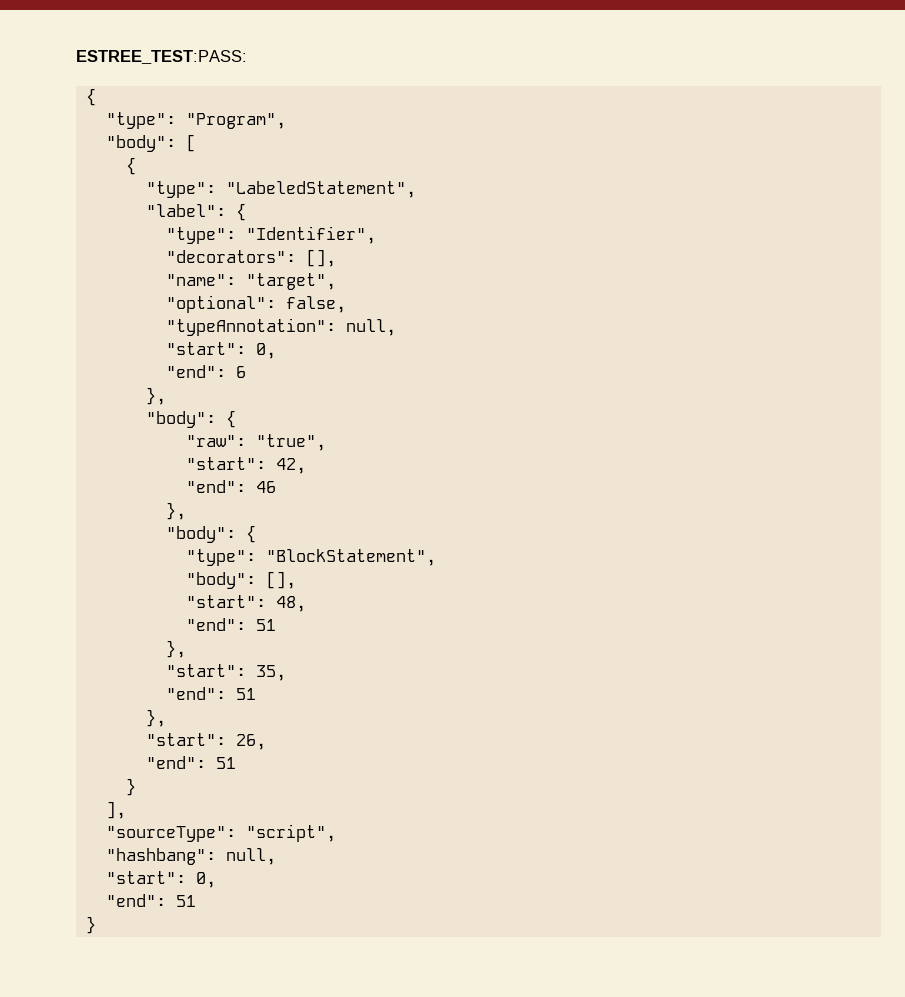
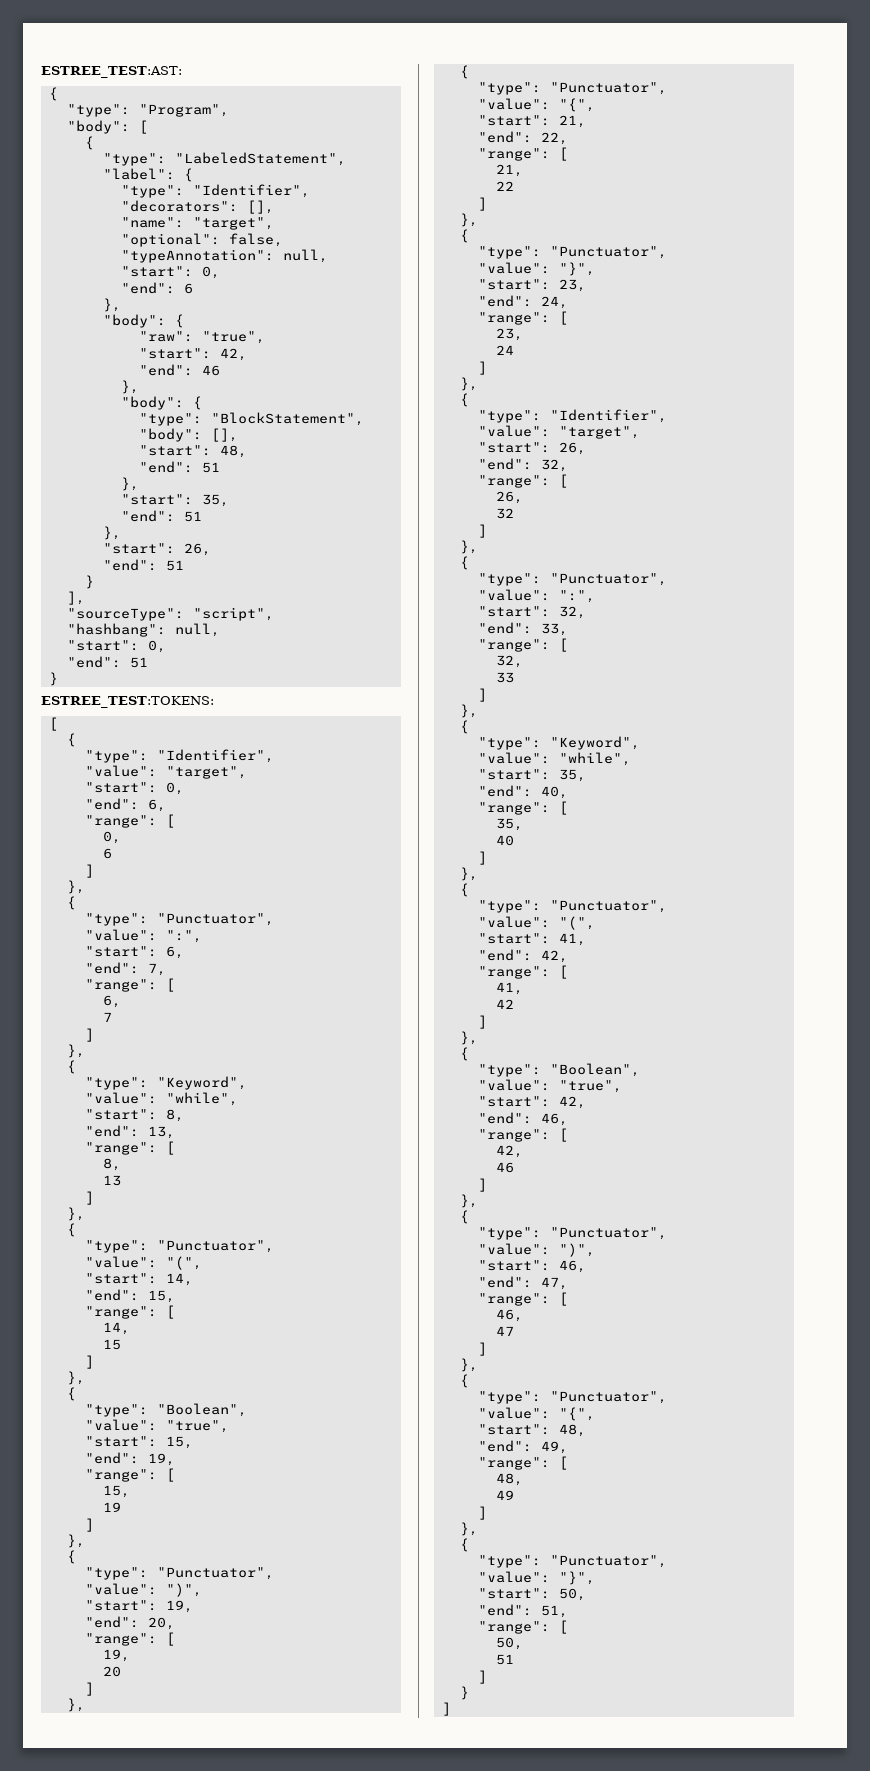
[76,50,247,64] ESTREE_TEST:PASS: -> [41,66,182,78] ESTREE_TEST:AST:
(96, 925) none -> [41,696,214,708] [48,717,58,731] [66,733,76,747] [84,749,274,763] [84,765,247,779] [84,782,184,795] [84,798,166,812] [84,814,175,828] [102,831,121,844] [102,848,112,859] [84,864,94,878] [66,880,85,894] [66,896,76,910] [84,913,274,926] [84,929,202,943] [84,946,184,959] [84,962,166,976] [84,978,175,992] [102,995,121,1008] [102,1012,112,1022] [84,1028,94,1042] [66,1044,85,1058] [66,1060,76,1074] [84,1076,247,1090] [84,1092,238,1106] [84,1109,184,1122] [84,1125,175,1139] [84,1141,175,1155] [102,1158,121,1171] [102,1175,121,1186] [84,1191,94,1205] [66,1207,85,1221] [66,1223,76,1237] [84,1240,274,1253] [84,1256,202,1270] [84,1273,193,1286] [84,1289,175,1303] [84,1305,175,1319] [102,1322,130,1335] [102,1339,121,1350] [84,1355,94,1369] [66,1371,85,1385] [66,1387,76,1401] [84,1403,247,1417] [84,1419,229,1433] [84,1436,193,1449] [84,1452,175,1466] [84,1468,175,1482] [102,1485,130,1498] [102,1502,121,1512] [84,1518,94,1532] [66,1534,85,1548] [66,1550,76,1564] [84,1567,274,1580] [84,1583,202,1597] [84,1600,193,1613] [84,1616,175,1630] [84,1632,175,1646] [102,1649,130,1662] [102,1666,121,1677] [84,1682,94,1696] [66,1698,85,1712] [459,65,469,79] [477,82,667,95] [477,98,595,112] [477,115,586,128] [477,131,568,145] [477,147,568,161] [495,164,523,177] [495,181,514,191] [477,197,487,211] [459,213,478,227] [459,229,469,243] [477,246,667,259] [477,262,595,276] [477,279,586,292] [477,295,568,309] [477,311,568,325] [495,328,523,341] [495,345,514,355] [477,361,487,375] [459,377,478,391] [459,393,469,407] [477,409,667,423] [477,425,640,439] [477,442,586,455] [477,458,568,472] [477,474,568,488] [495,491,523,504] [495,508,514,519] [477,524,487,538] [459,540,478,554] [459,556,469,570] [477,573,667,586] [477,589,595,603] [477,606,586,619] [477,622,568,636] [477,638,568,652] [495,655,523,668] [495,672,514,683] [477,688,487,702] [459,704,478,718] [459,720,469,734] [477,736,640,750] [477,752,631,766] [477,769,586,782] [477,785,568,799] [477,801,568,815] [495,818,523,831] [495,835,514,846] [477,851,487,865] [459,867,478,881] [459,883,469,897] [477,900,667,913] [477,916,595,930] [477,933,586,946] [477,949,568,963] [477,965,568,979] [495,982,523,995] [495,999,514,1009] [477,1015,487,1029] [459,1031,478,1045] [459,1047,469,1061] [477,1063,640,1077] [477,1079,622,1093] [477,1096,586,1109] [477,1112,568,1126] [477,1128,568,1142] [495,1145,523,1158] [495,1162,514,1173] [477,1178,487,1192] [459,1194,478,1208] [459,1210,469,1224] [477,1227,667,1240] [477,1243,595,1257] [477,1260,586,1273] [477,1276,568,1290] [477,1292,568,1306] [495,1309,523,1322] [495,1326,514,1336] [477,1342,487,1356] [459,1358,478,1372] [459,1374,469,1388] [477,1391,667,1404] [477,1407,595,1421] [477,1424,586,1437] [477,1440,568,1454] [477,1456,568,1470] [495,1473,523,1486] [495,1490,514,1500] [477,1506,487,1520] [459,1522,478,1536] [459,1538,469,1552] [477,1555,667,1568] [477,1571,595,1585] [477,1588,586,1601] [477,1604,568,1618] [477,1620,568,1634] [495,1637,523,1650] [495,1654,514,1665] [477,1670,487,1684] [459,1686,469,1700] [441,1702,451,1716] // ESTREE_TEST:TOKENS: // [ // { // "type": "Identifier", // "value": "target", // "start": 0, // "end": 6, // "range": [ // 0, // 6 // ] // }, // { // "type": "Punctuator", // "value": ":", // "start": 6, // "end": 7, // "range": [ // 6, // 7 // ] // }, // { // "type": "Keyword", // "value": "while", // "start": 8, // "end": 13, // "range": [ // 8, // 13 // ] // }, // { // "type": "Punctuator", // "value": "(", // "start": 14, // "end": 15, // "range": [ // 14, // 15 // ] // }, // { // "type": "Boolean", // "value": "true", // "start": 15, // "end": 19, // "range": [ // 15, // 19 // ] // }, // { // "type": "Punctuator", // "value": ")", // "start": 19, // "end": 20, // "range": [ // 19, // 20 // ] // }, // { // "type": "Punctuator", // "value": "{", // "start": 21, // "end": 22, // "range": [ // 21, // 22 // ] // }, // { // "type": "Punctuator", // "value": "}", // "start": 23, // "end": 24, // "range": [ // 23, // 24 // ] // }, // { // "type": "Identifier", // "value": "target", // "start": 26, // "end": 32, // "range": [ // 26, // 32 // ] // }, // { // "type": "Punctuator", // "value": ":", // "start": 32, // "end": 33, // "range": [ // 32, // 33 // ] // }, // { // "type": "Keyword", // "value": "while", // "start": 35, // "end": 40, // "range": [ // 35, // 40 // ] // }, // { // "type": "Punctuator", // "value": "(", // "start": 41, // "end": 42, // "range": [ // 41, // 42 // ] // }, // { // "type": "Boolean", // "value": "true", // "start": 42, // "end": 46, // "range": [ // 42, // 46 // ] // }, // { // "type": "Punctuator", // "value": ")", // "start": 46, // "end": 47, // "range": [ // 46, // 47 // ] // }, // { // "type": "Punctuator", // "value": "{", // "start": 48, // "end": 49, // "range": [ // 48, // 49 // ] // }, // { // "type": "Punctuator", // "value": "}", // "start": 50, // "end": 51, // "range": [ // 50, // 51 // ] // } // ]

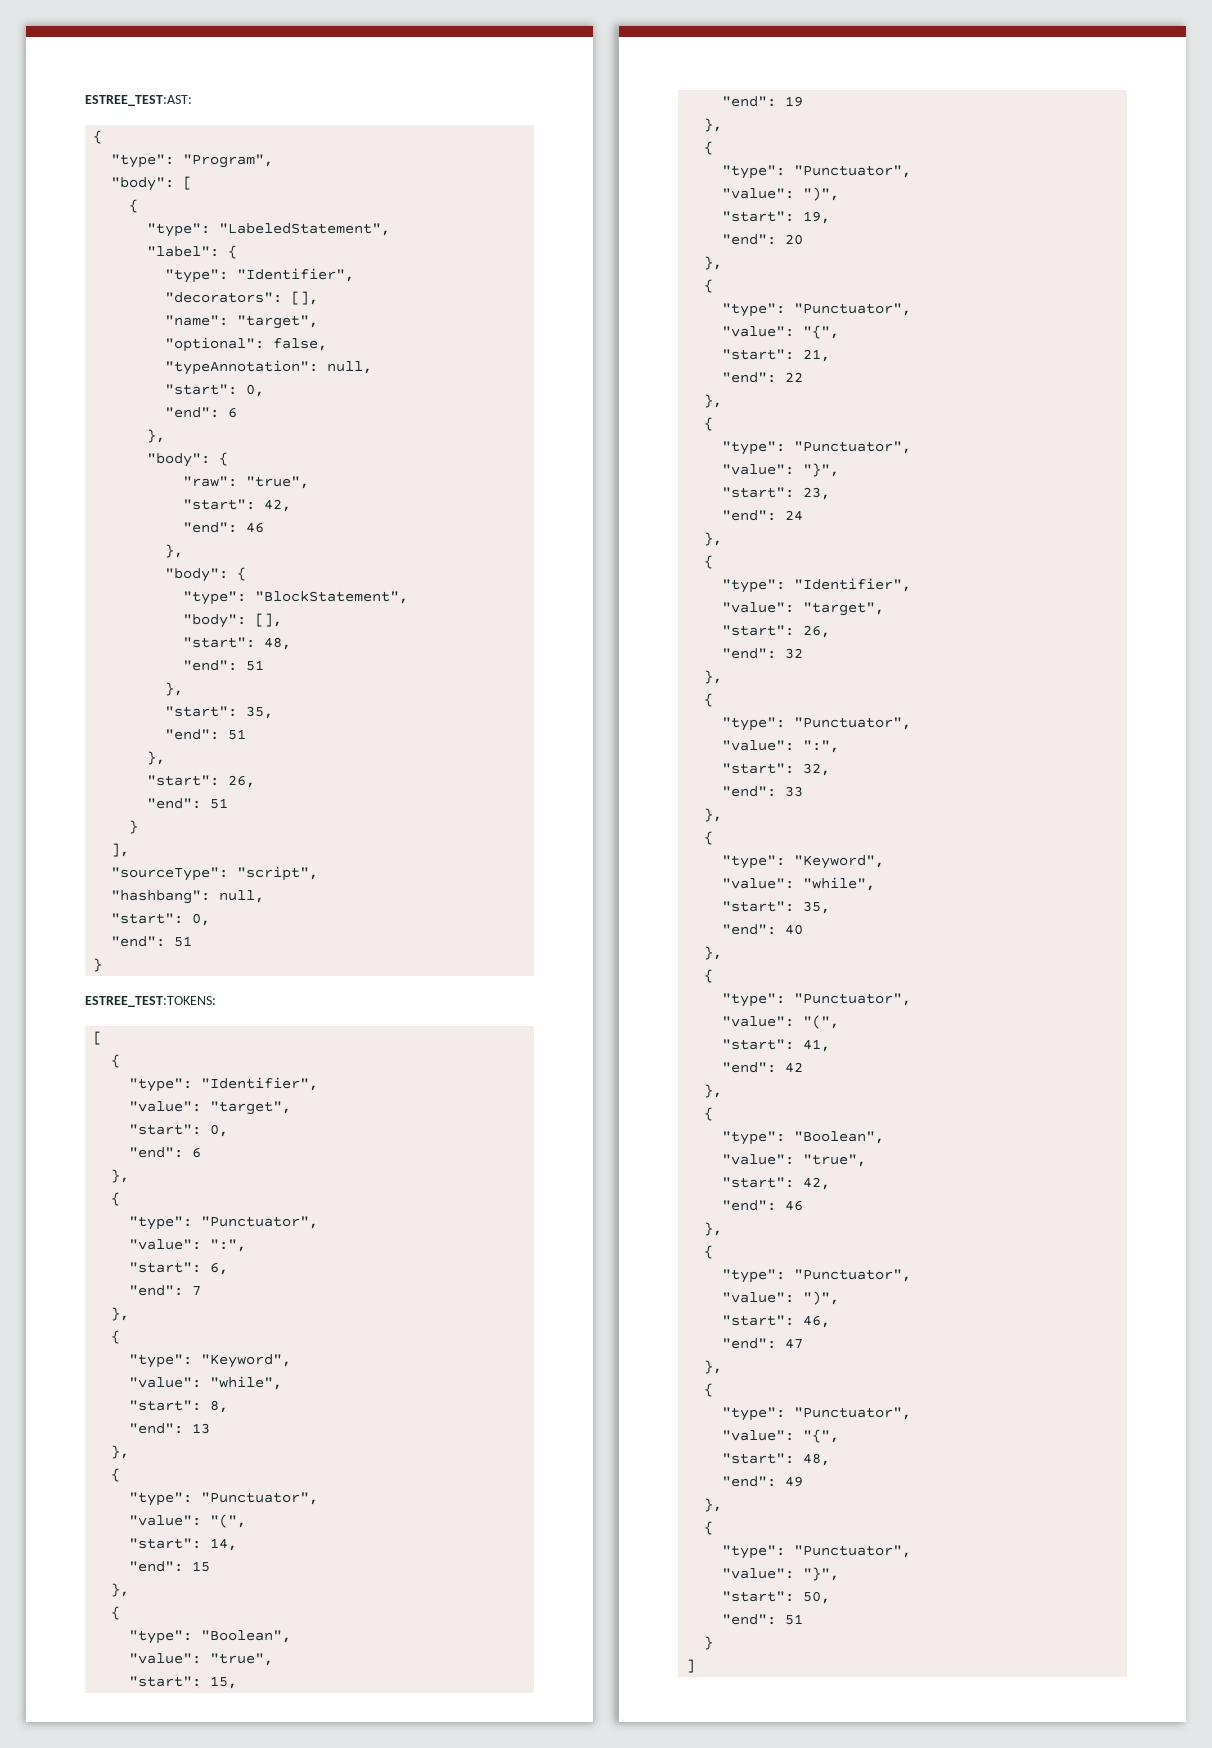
[147,799,166,812] [84,814,175,828] [102,831,121,844] [102,848,112,859] [84,864,94,878] 6, // "range": [ // 0, // 6 // ] -> [192,1147,202,1158] 6
[147,963,166,976] [84,978,175,992] [102,995,121,1008] 7, // "range": [ // 6, // -> (184, 1290) none
[84,1028,94,1042] // ] -> (202, 1291) none
[147,1126,175,1139] [84,1141,175,1155] [102,1158,121,1171] 13, // "range": [ // 8, // -> (184, 1428) none
[84,1191,94,1205] // ] -> (211, 1428) none
[147,1290,175,1303] [84,1305,175,1319] [102,1322,130,1335] 15, // "range": [ // 14, // -> (184, 1566) none
[84,1355,94,1369] // ] -> (211, 1566) none
[147,1453,175,1466] [84,1468,175,1482] [102,1485,130,1498] 19, // "range": [ // 15, // -> (777, 101) none
[84,1518,94,1532] // ] -> (804, 101) none
[147,1617,175,1630] [84,1632,175,1646] [102,1649,130,1662] 20, // "range": [ // 19, // -> (777, 239) none
[84,1682,94,1696] // ] -> (804, 239) none
[540,132,568,145] [477,147,568,161] [495,164,523,177] 22, // "range": [ // 21, // -> (777, 377) none
[477,197,487,211] // ] -> (804, 377) none
[540,296,568,309] [477,311,568,325] [495,328,523,341] 24, // "range": [ // 23, // -> (777, 515) none
[477,361,487,375] // ] -> (804, 515) none
[540,459,568,472] [477,474,568,488] [495,491,523,504] 32, // "range": [ // 26, // -> (777, 653) none
[477,524,487,538] // ] -> (804, 653) none
[540,623,568,636] [477,638,568,652] [495,655,523,668] 33, // "range": [ // 32, // -> (777, 791) none
[477,688,487,702] // ] -> (804, 791) none
[540,786,568,799] [477,801,568,815] [495,818,523,831] 40, // "range": [ // 35, // -> (777, 929) none
[477,851,487,865] // ] -> (804, 929) none
[540,950,568,963] [477,965,568,979] [495,982,523,995] 42, // "range": [ // 41, // -> (777, 1067) none
[477,1015,487,1029] // ] -> (804, 1067) none
[540,1113,568,1126] [477,1128,568,1142] [495,1145,523,1158] [495,1162,514,1173] [477,1178,487,1192] 46, // "range": [ // 42, // 46 // ] -> [785,1200,804,1211] 46
[540,1277,568,1290] [477,1292,568,1306] [495,1309,523,1322] 47, // "range": [ // 46, // -> (777, 1343) none
[477,1342,487,1356] // ] -> (804, 1343) none
[540,1441,568,1454] [477,1456,568,1470] [495,1473,523,1486] 49, // "range": [ // 48, // -> (777, 1481) none
[477,1506,487,1520] // ] -> (804, 1481) none
[540,1605,568,1618] [477,1620,568,1634] [495,1637,523,1650] [495,1654,514,1665] [477,1670,487,1684] 51, // "range": [ // 50, // 51 // ] -> [785,1614,804,1625] 51

